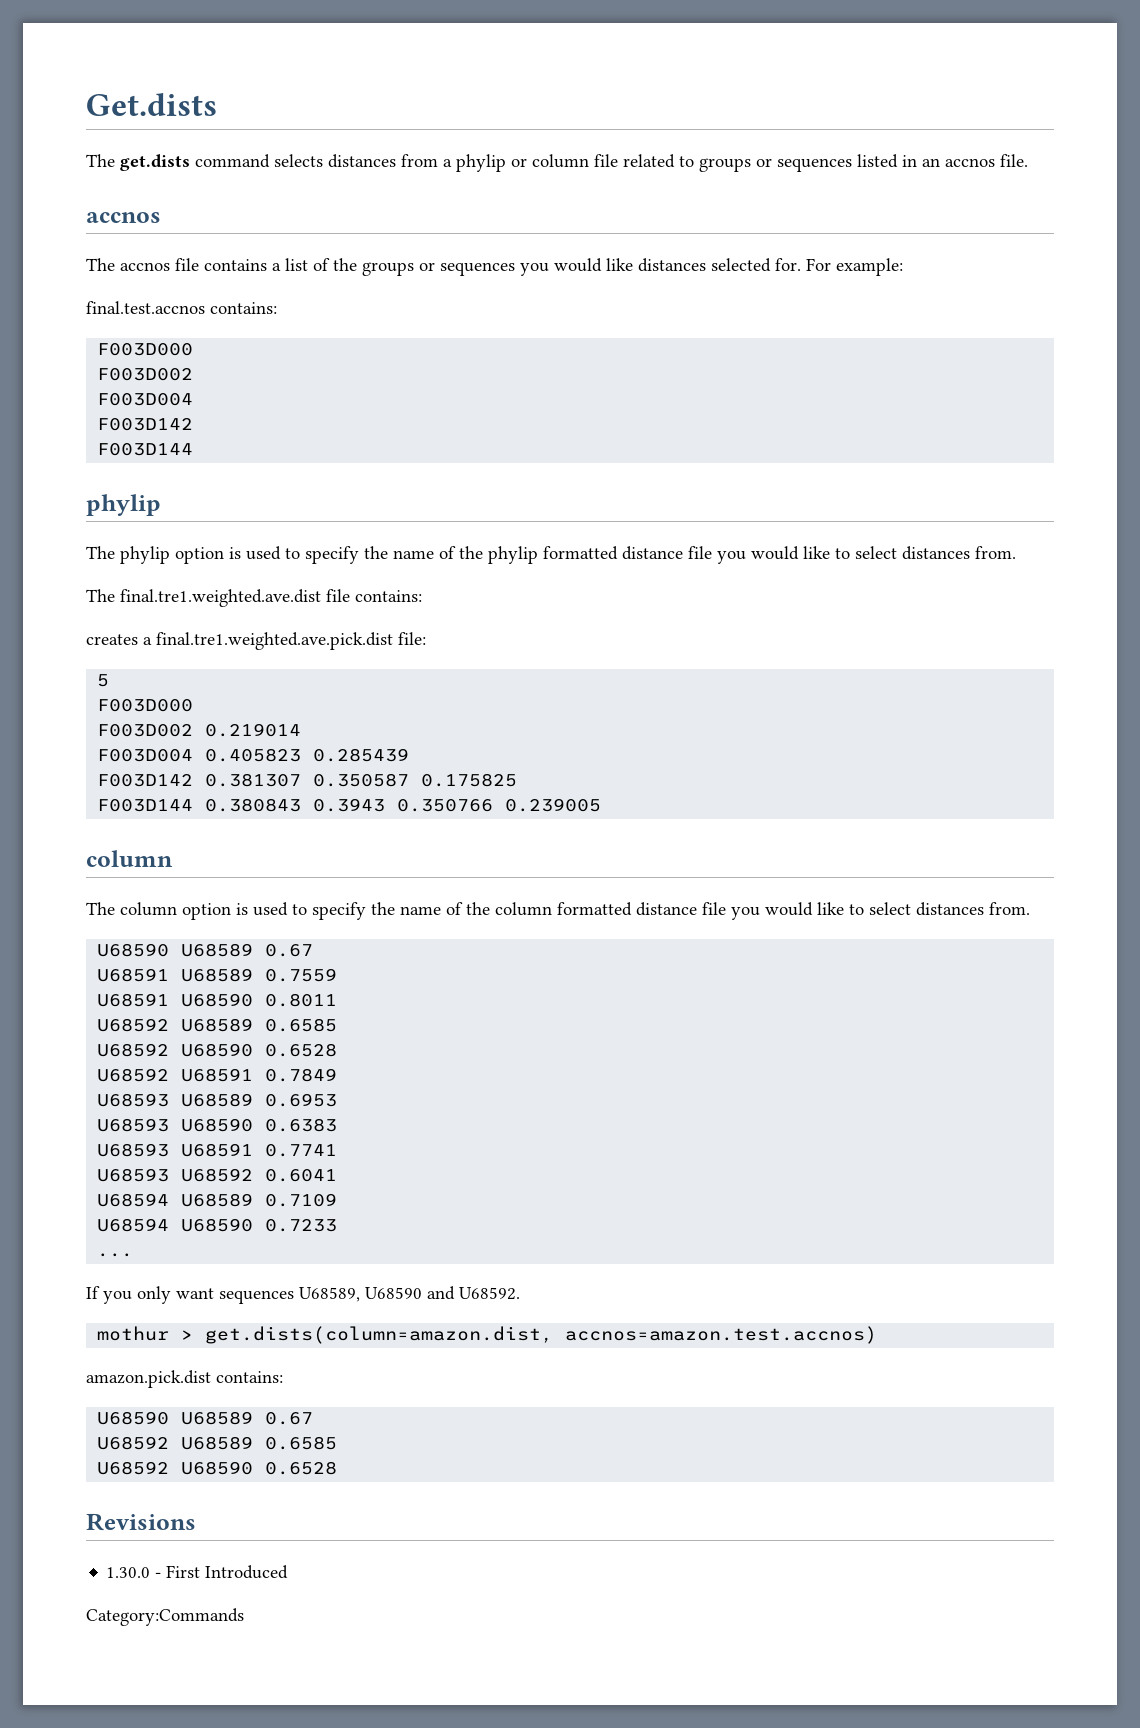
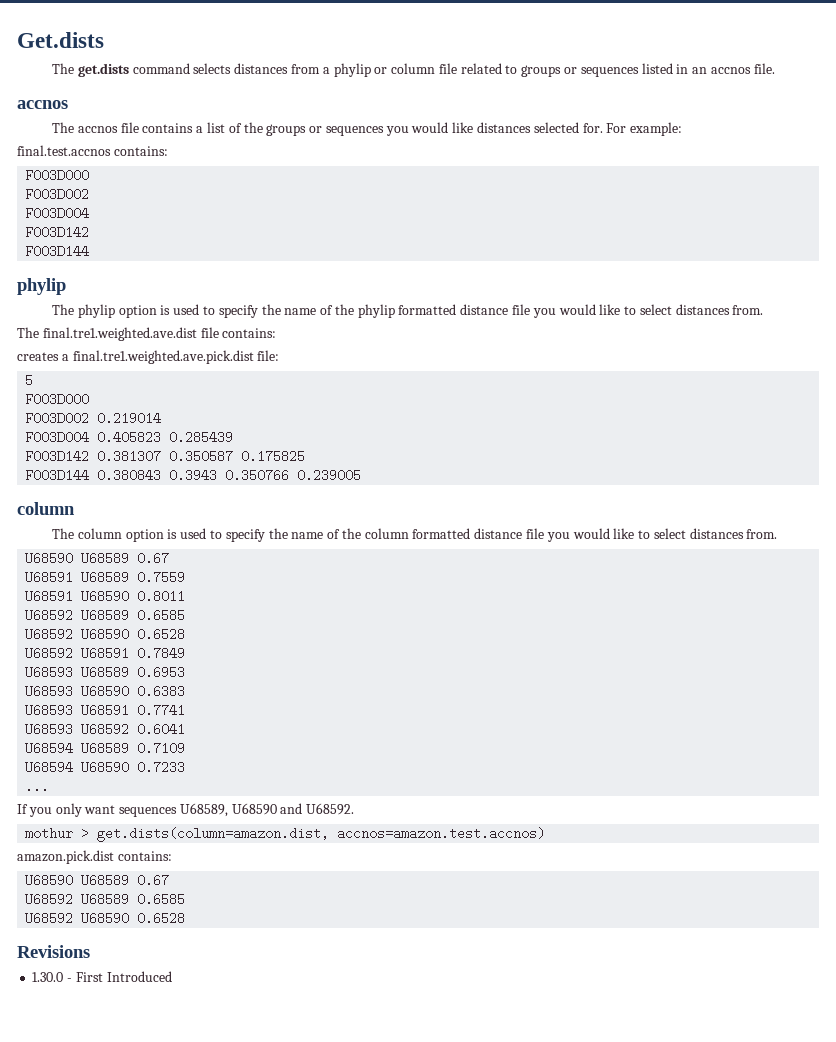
[86,1608,244,1626] // Category:Commands -> (172, 976) none

